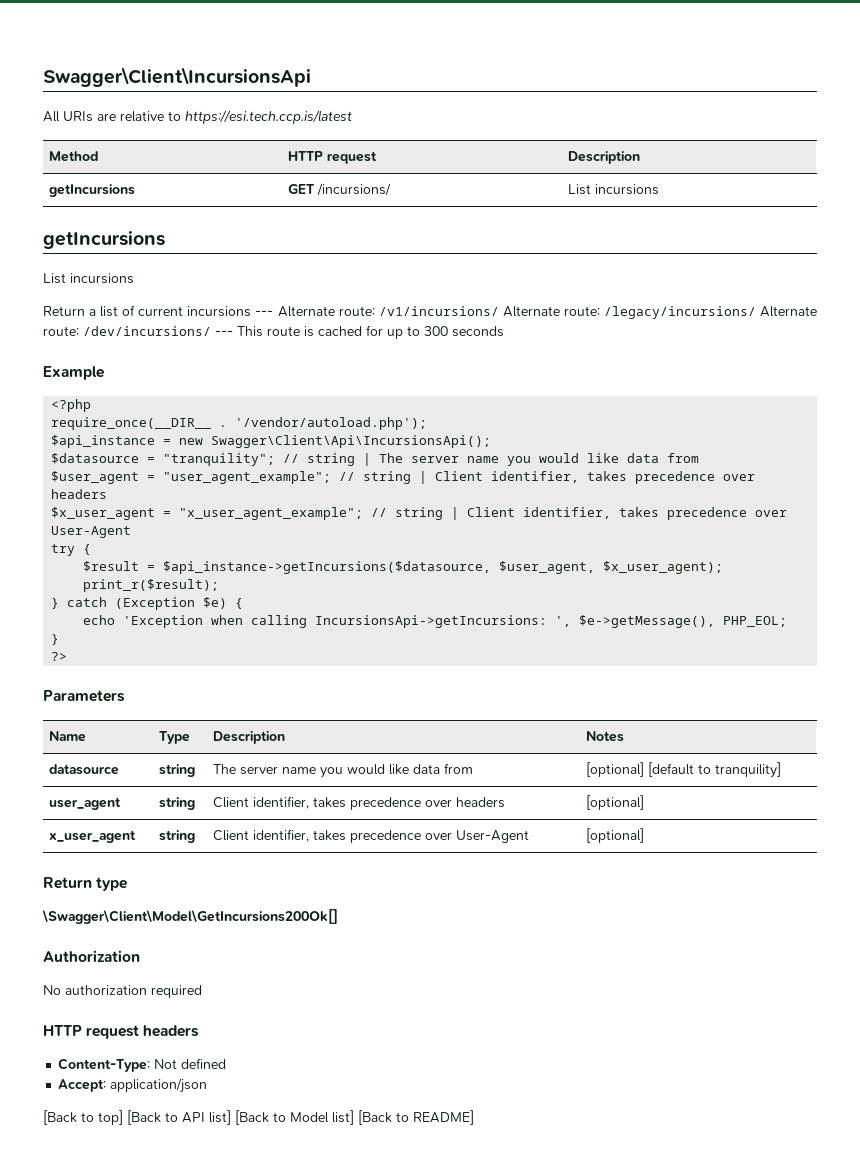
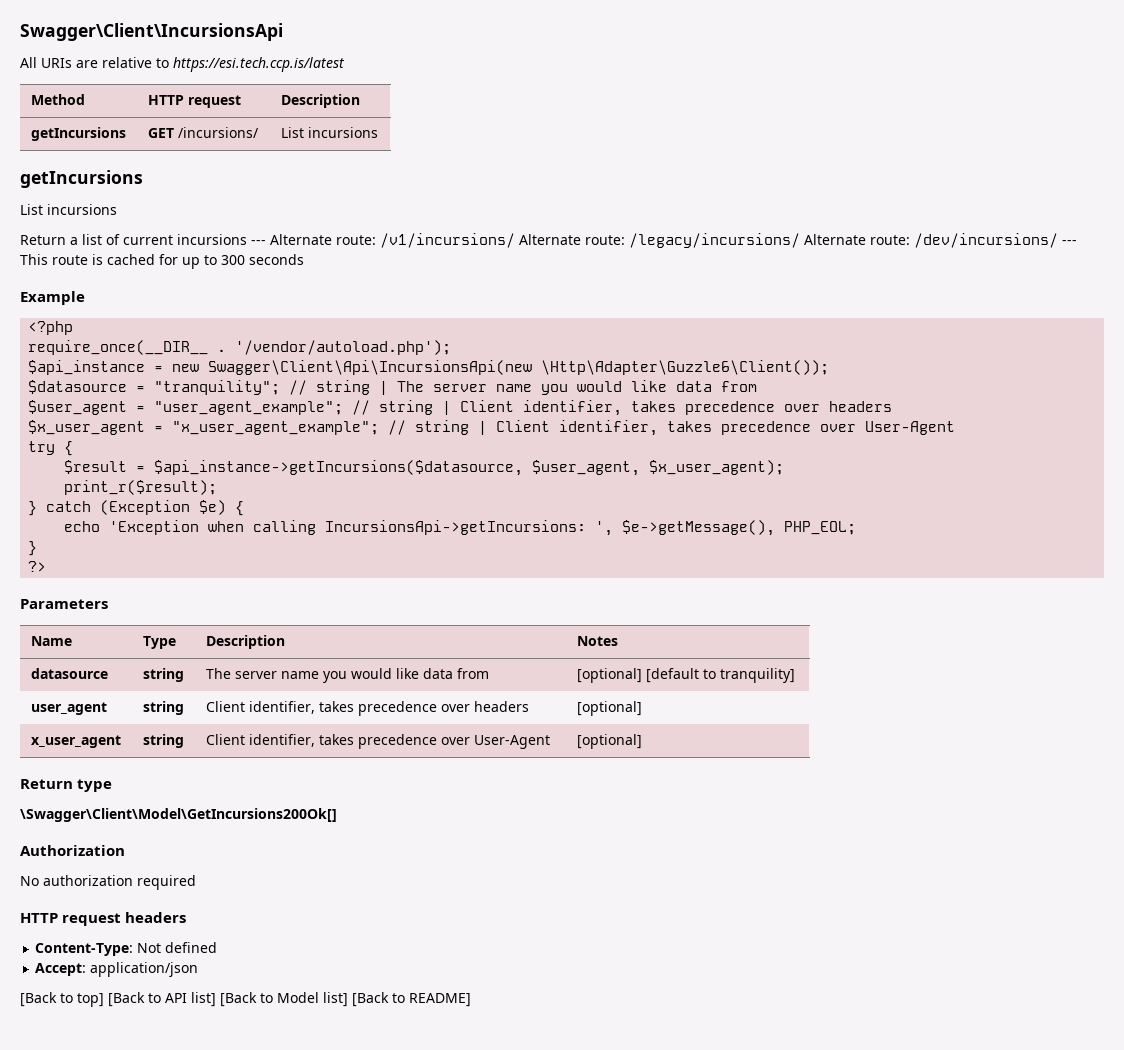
[211,435,492,448] Swagger\Client\Api\IncursionsApi(); -> [208,360,830,375] Swagger\Client\Api\IncursionsApi(new \Http\Adapter\Guzzle6\Client());

